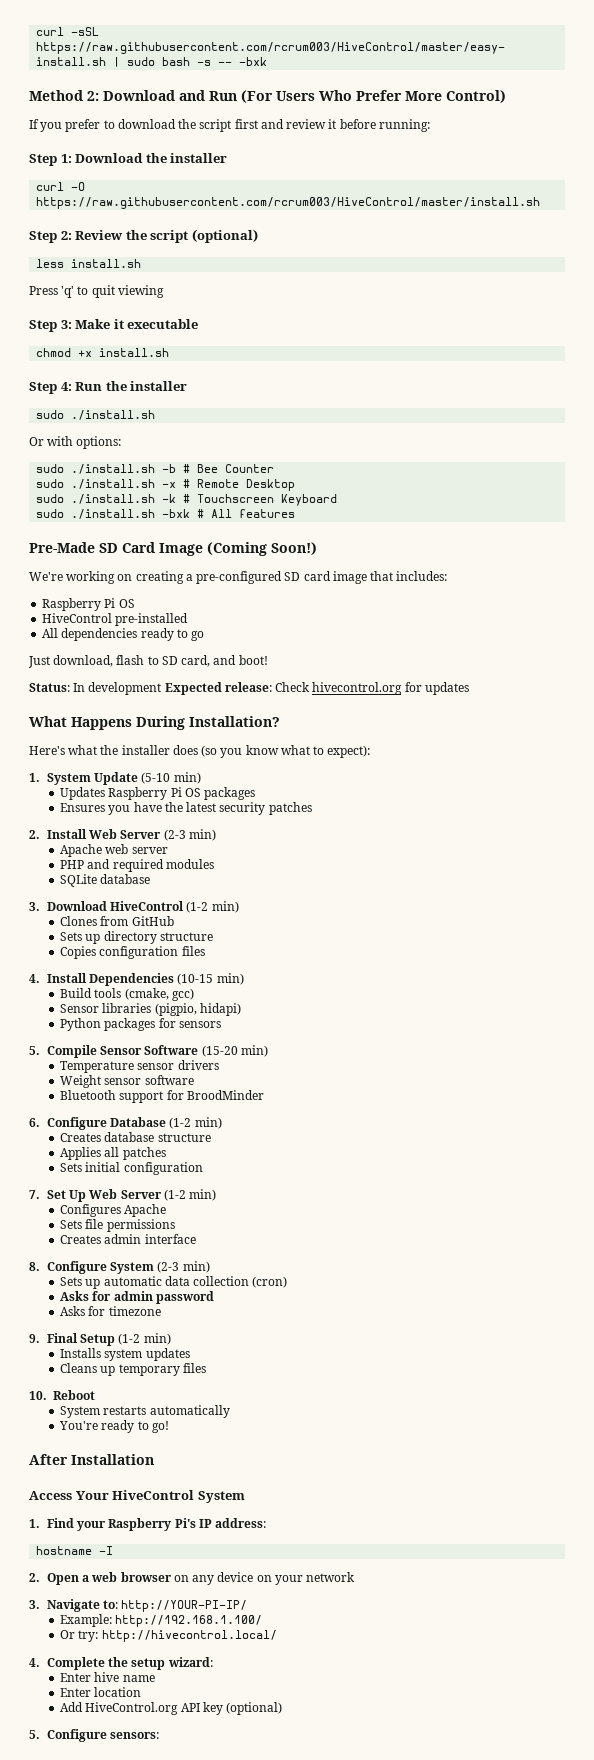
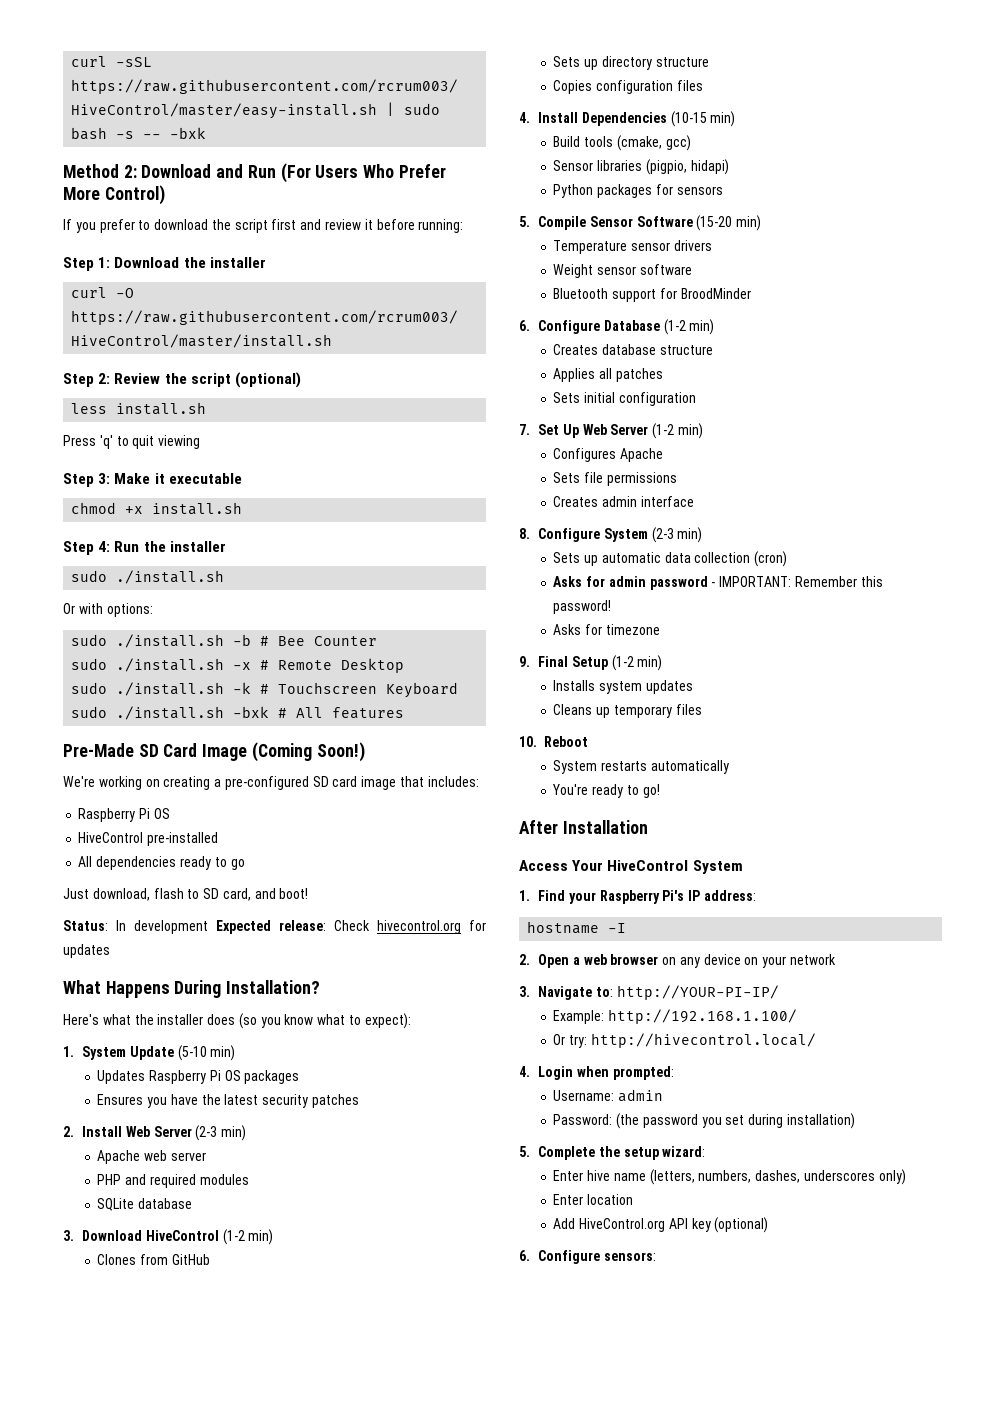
(214, 1297) none -> [711,576,883,587] [553,600,612,614] - IMPORTANT: Remember this password!
(40, 1662) none -> [537,1066,674,1080] [553,1089,664,1102] [553,1113,856,1129] [519,1146,530,1157] Login when prompted: // Username: admin // Password: (the password you set during installation) // 5.
(155, 1678) none -> [649,1169,906,1185] (letters, numbers, dashes, underscores only)
[29,1730,40,1739] 5. -> [519,1250,530,1261] 6.

